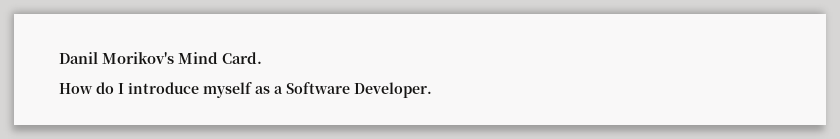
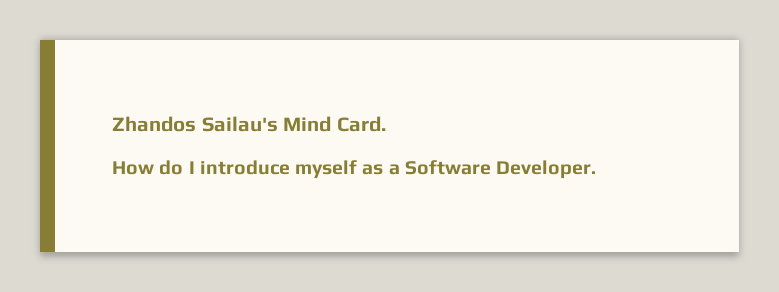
[59,52,174,64] Danil Morikov's -> [112,116,278,132] Zhandos Sailau's

